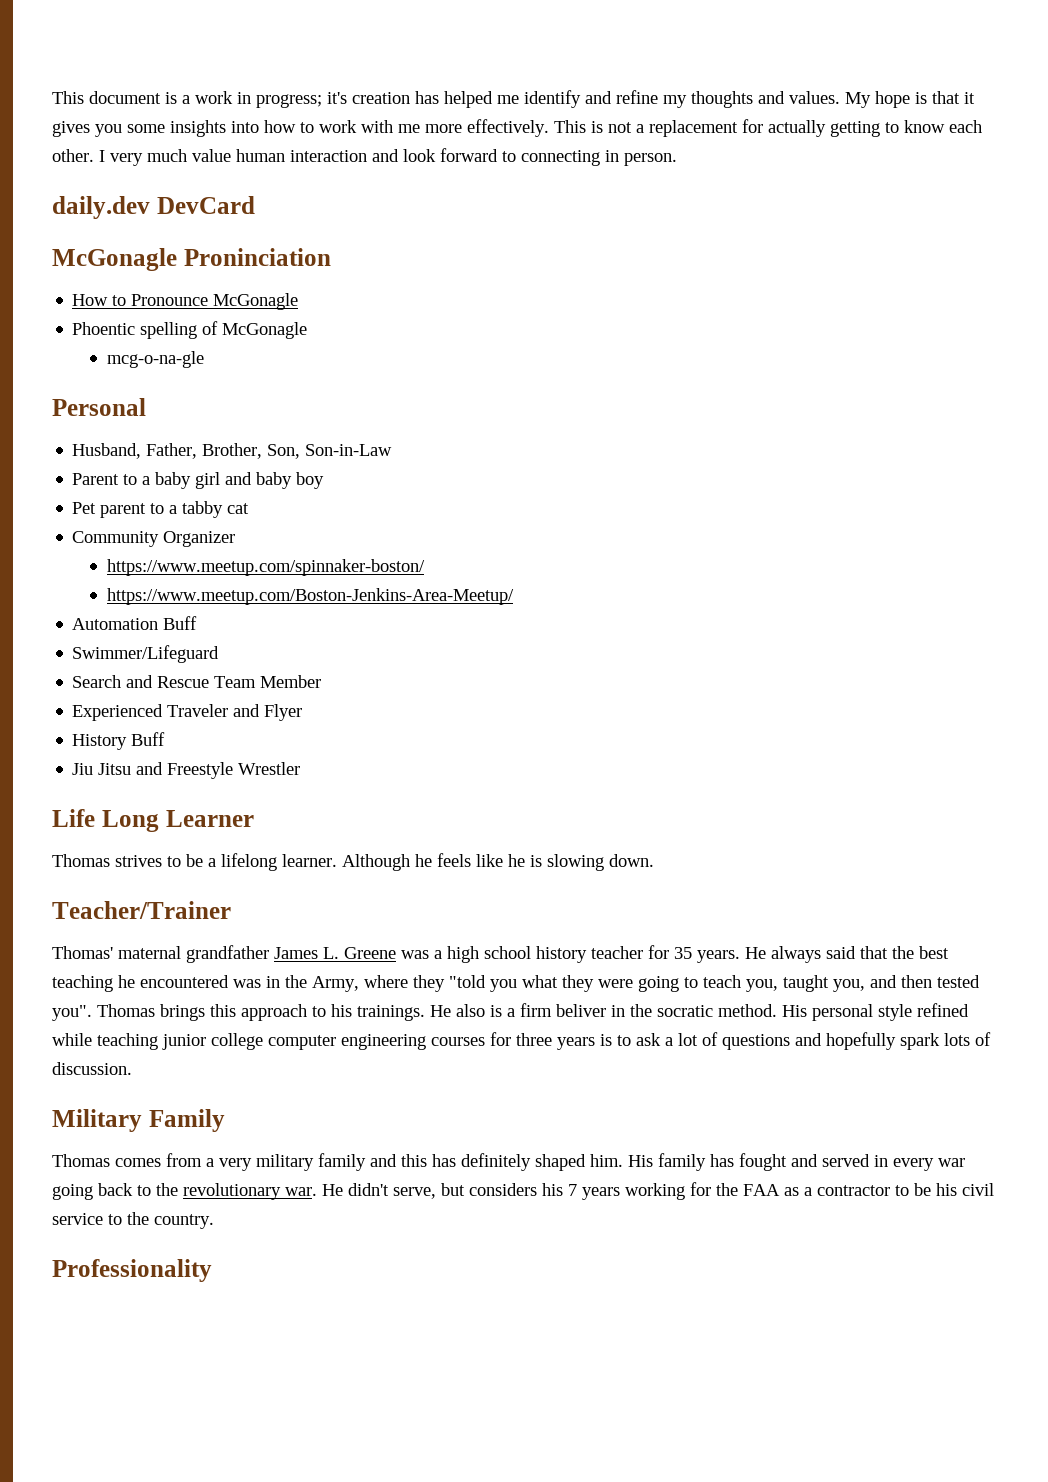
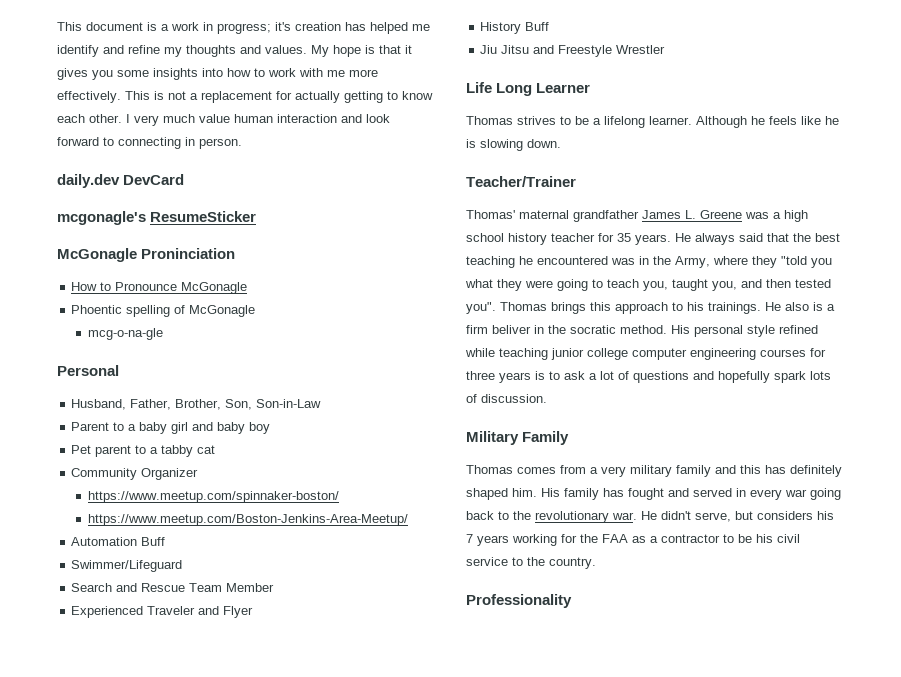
(255, 205) none -> [57,211,257,225] // mcgonagle's ResumeSticker

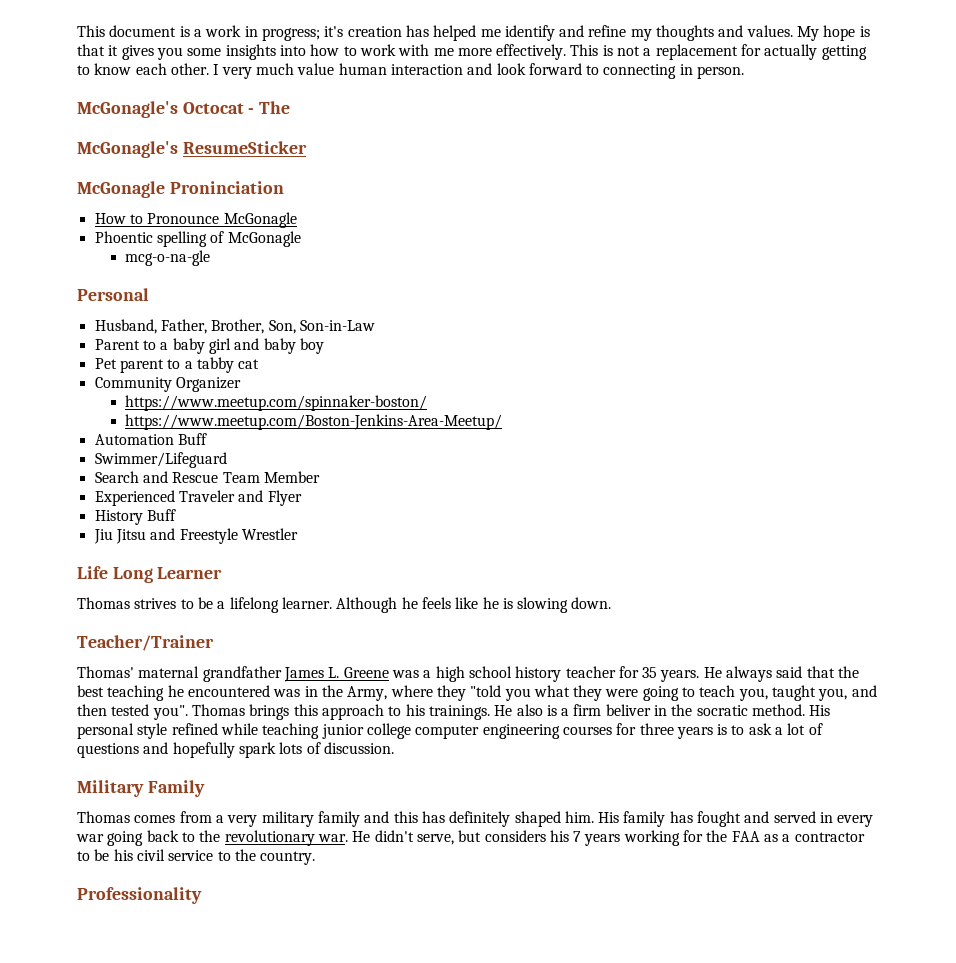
[57,174,185,188] [57,211,146,225] daily.dev DevCard // mcgonagle's -> [77,101,291,118] [77,141,178,158] McGonagle's Octocat - The // McGonagle's

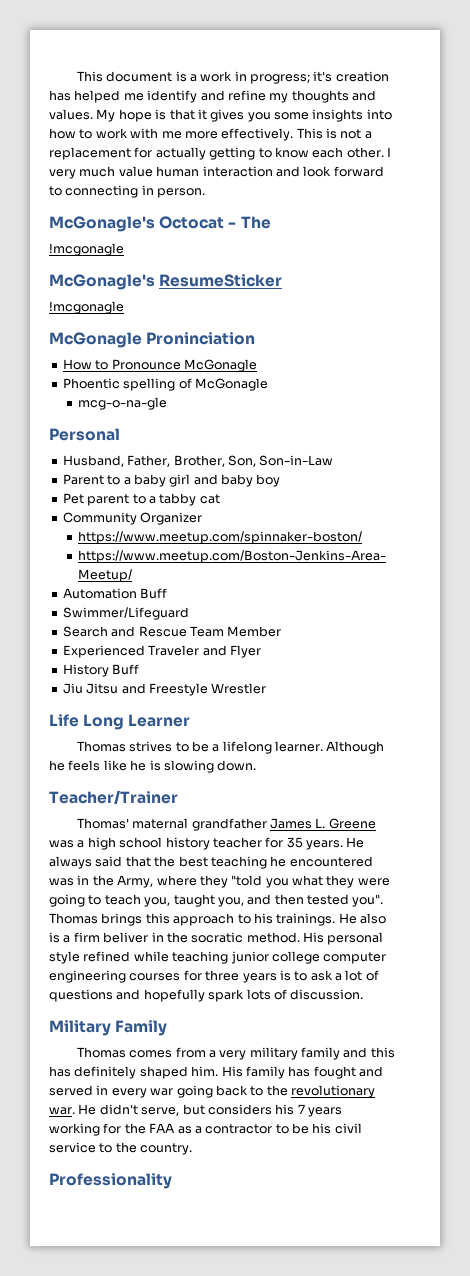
(291, 107) none -> [49,243,124,256] // !mcgonagle
(307, 147) none -> [49,301,124,314] // !mcgonagle

